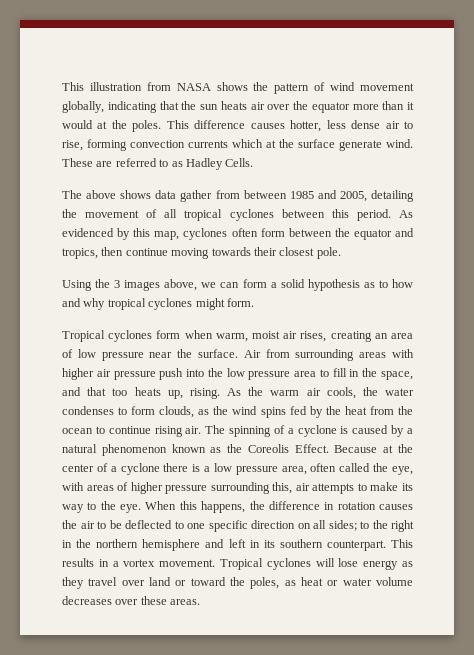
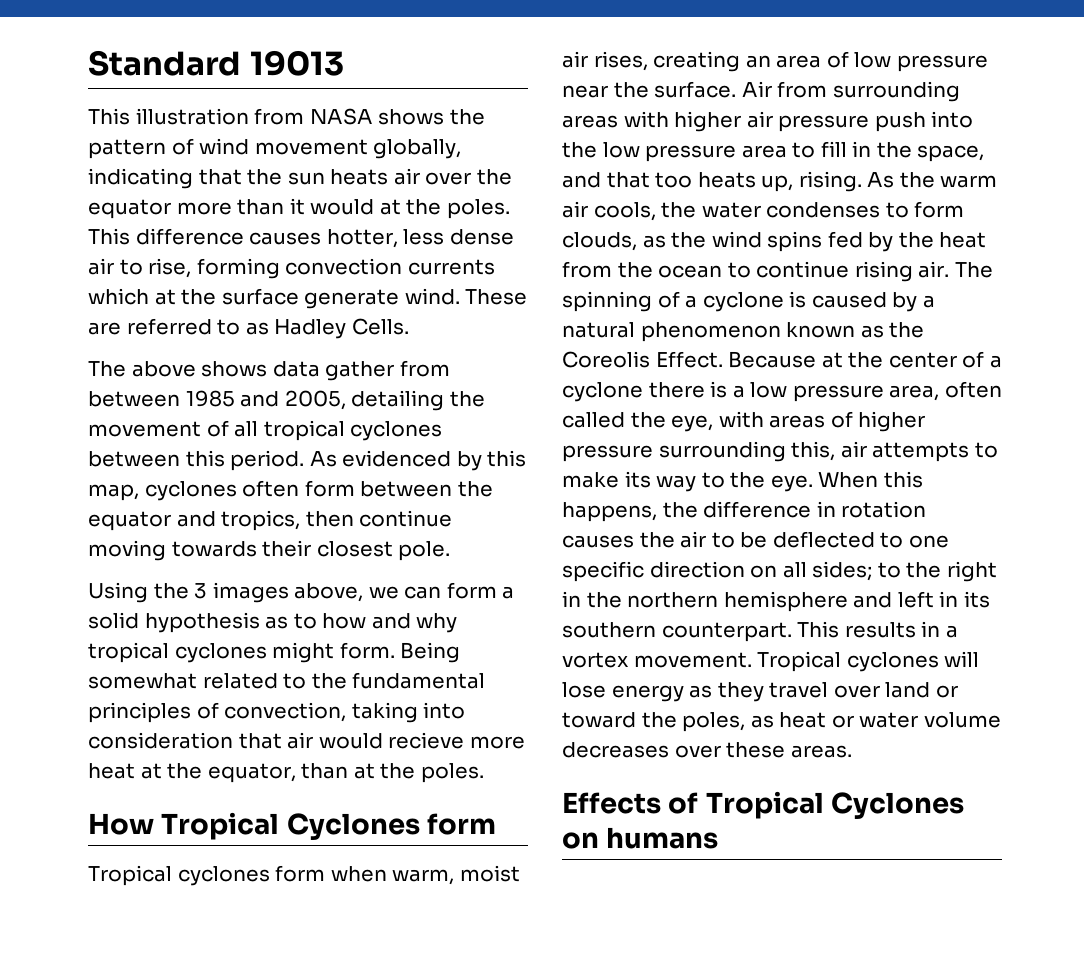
(62, 86) none -> [88,50,344,76] Standard 19013 //
(254, 302) none -> [400,642,461,663] [88,672,486,689] [88,702,466,723] [88,732,525,749] [88,763,484,783] [88,812,497,840] Being somewhat related to the fundamental principles of convection, taking into consideration that air would recieve more heat at the equator, than at the poles. // How Tropical Cyclones form
(201, 602) none -> [562,791,965,819] [562,827,719,849] // Effects of Tropical Cyclones on humans

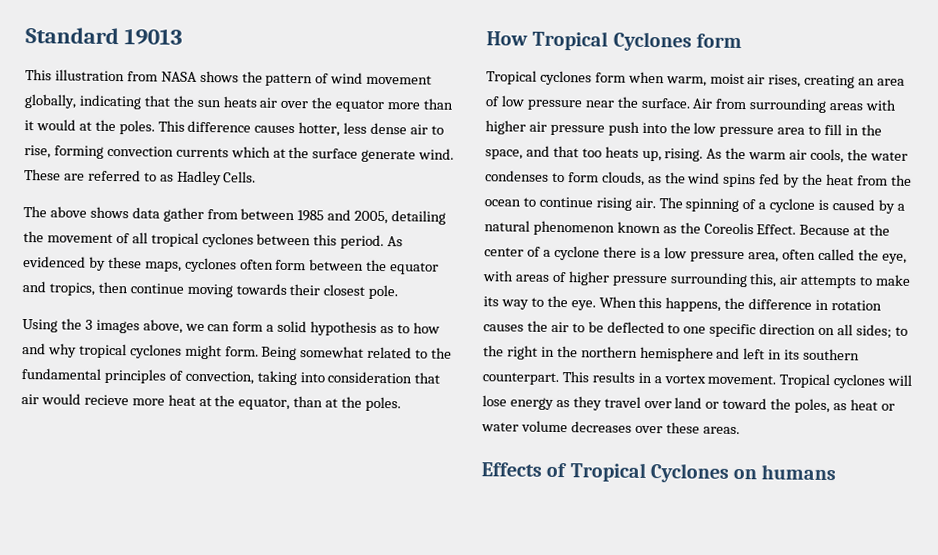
[487,450,527,467] [88,484,139,501] this map, -> [107,256,182,272] these maps,

